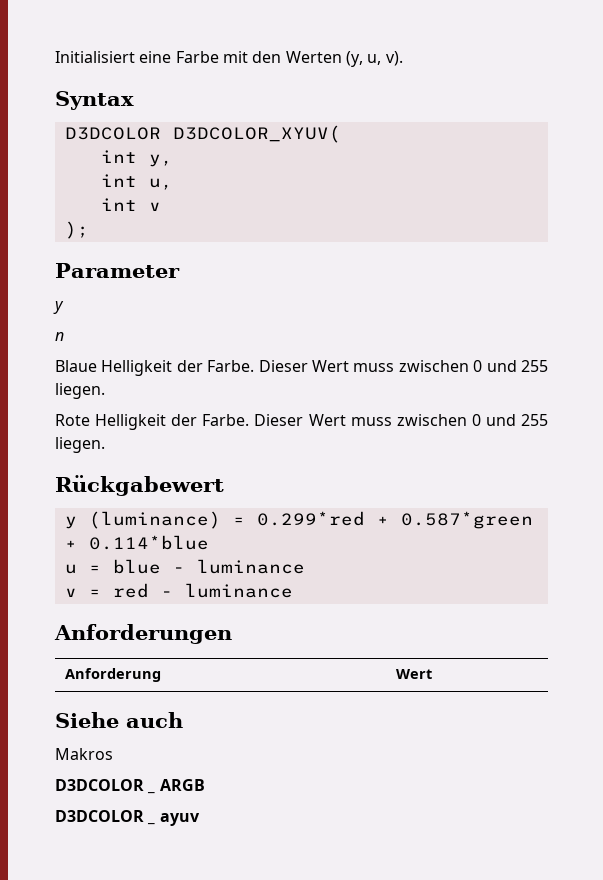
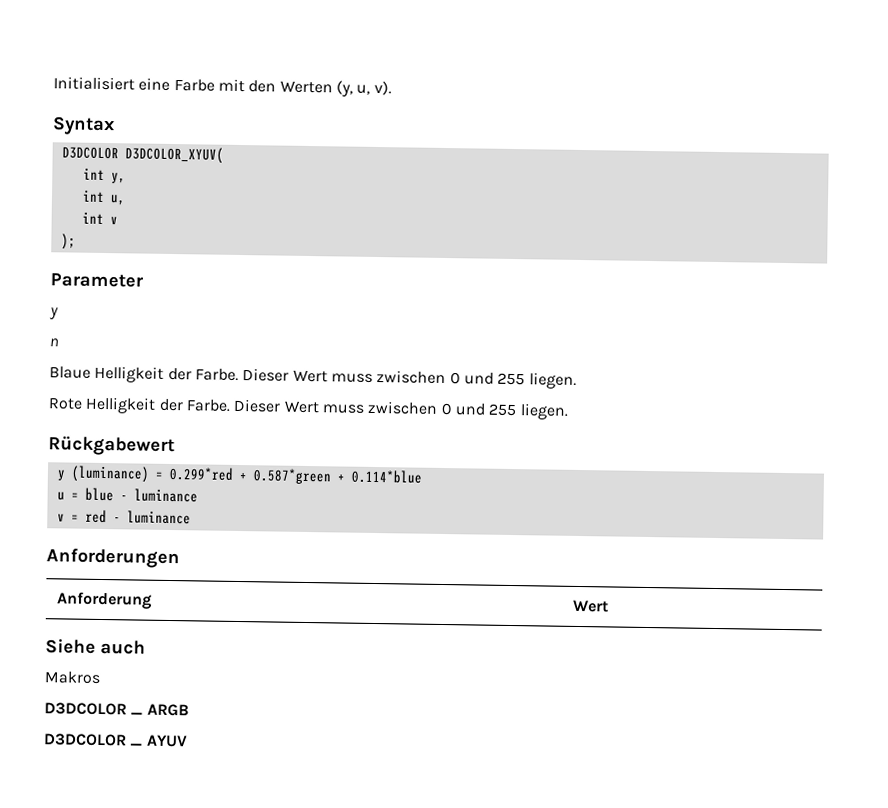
[159,813,200,826] ayuv -> [145,734,188,748] AYUV

